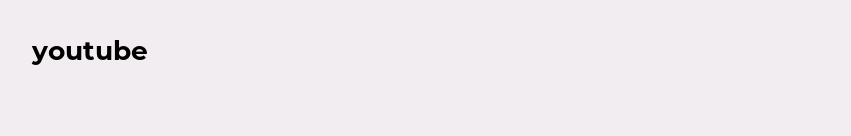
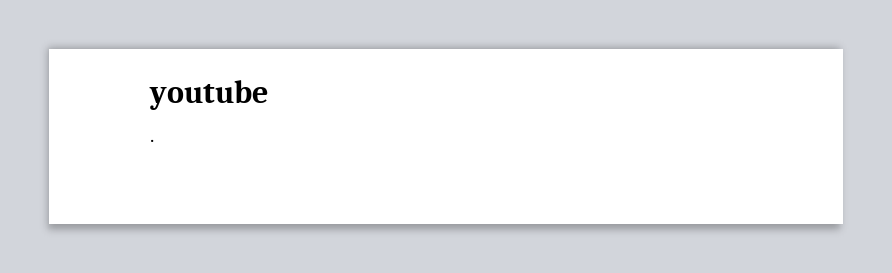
(148, 52) none -> [150,139,154,142] // .

